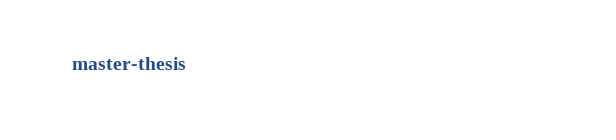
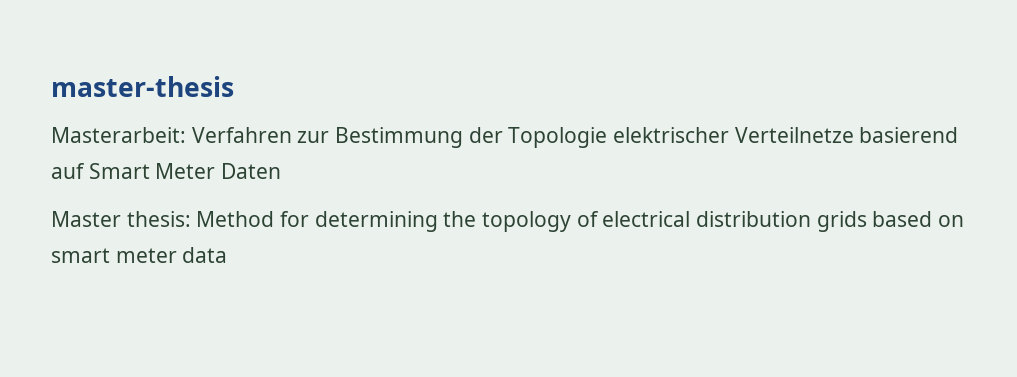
(186, 63) none -> [51,127,959,148] [51,163,282,179] [51,211,965,232] [51,247,228,263] // Masterarbeit: Verfahren zur Bestimmung der Topologie elektrischer Verteilnetze basierend auf Smart Meter Daten // Master thesis: Method for determining the topology of electrical distribution grids based on smart meter data

